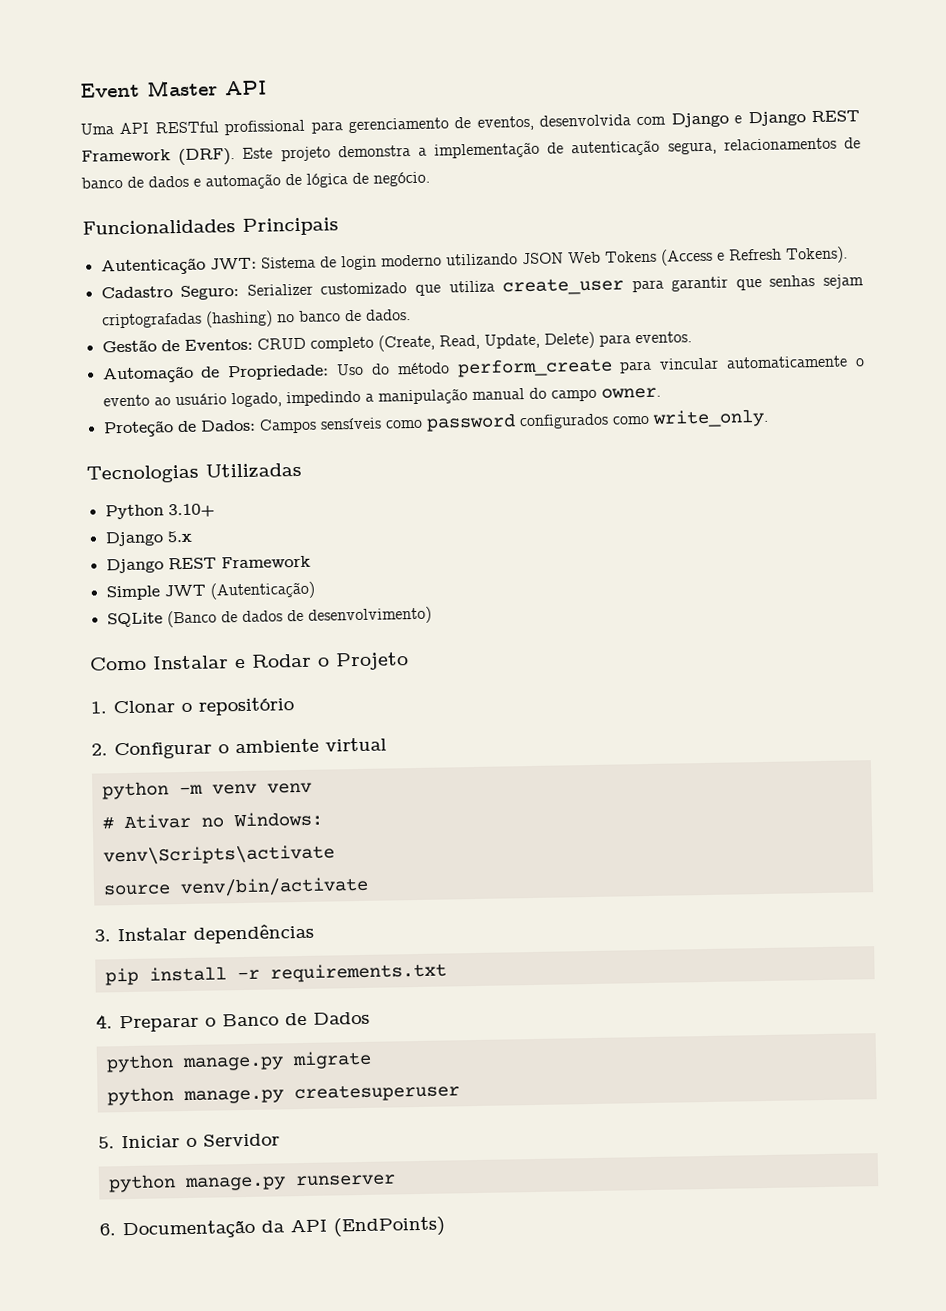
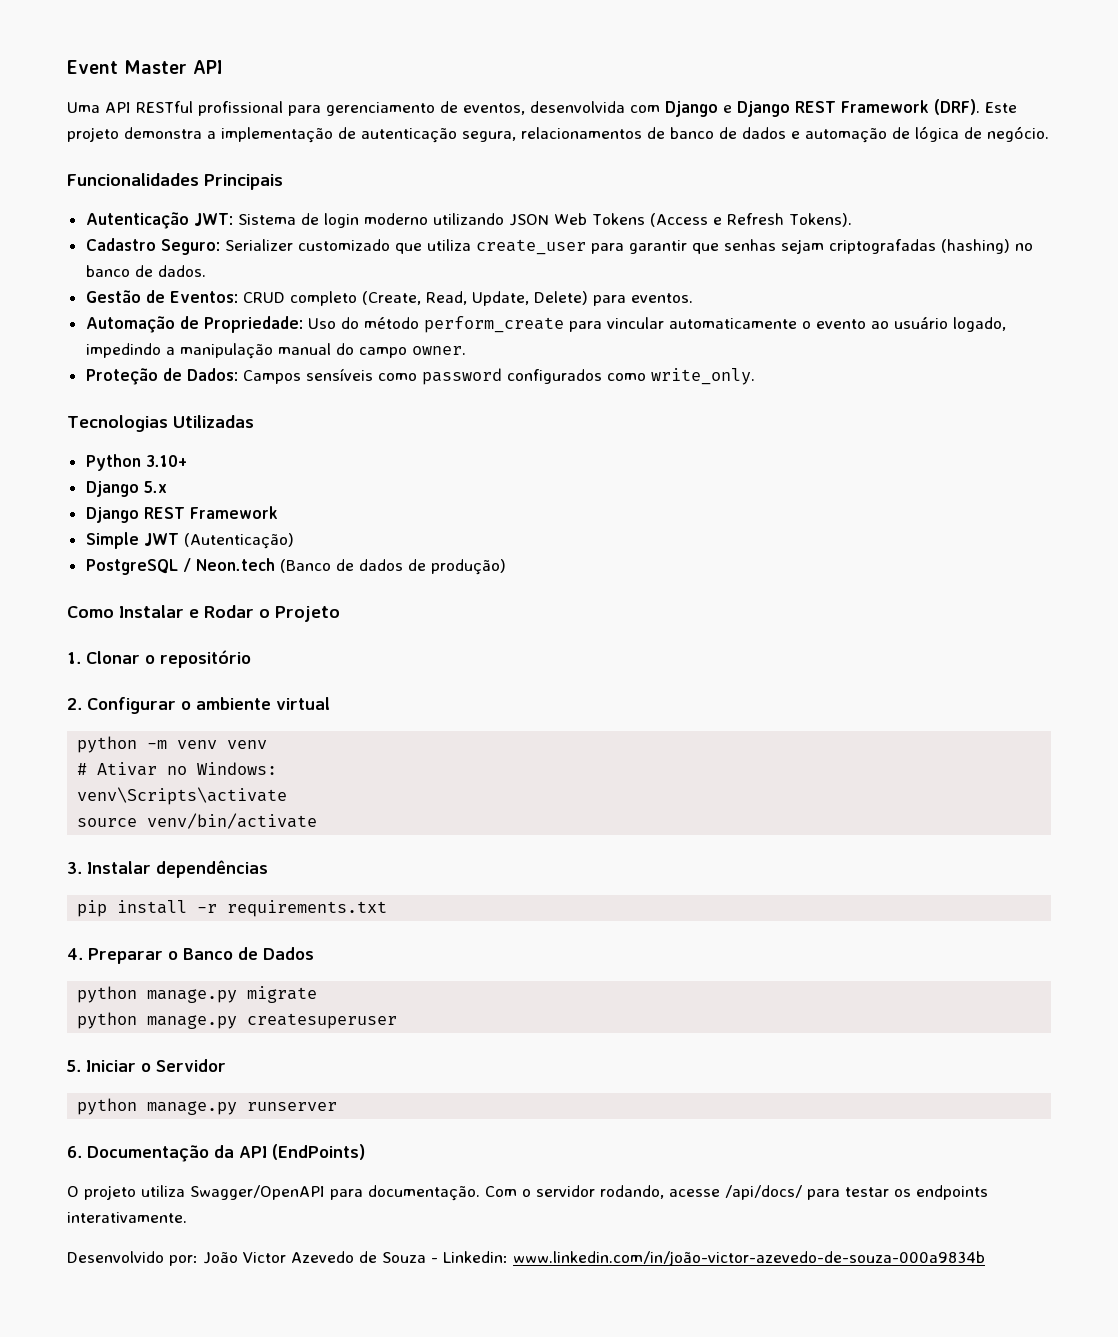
[106,612,163,628] SQLite -> [85,558,275,575] PostgreSQL / Neon.tech
[307,606,432,625] desenvolvimento) -> [430,559,506,575] produção)
(446, 1227) none -> [67,1185,988,1201] [67,1212,187,1223] [67,1251,985,1266] // O projeto utiliza Swagger/OpenAPI para documentação. Com o servidor rodando, acesse /api/docs/ para testar os endpoints interativamente. // Desenvolvido por: João Victor Azevedo de Souza - Linkedin: www.linkedin.com/in/joão-victor-azevedo-de-souza-000a9834b

